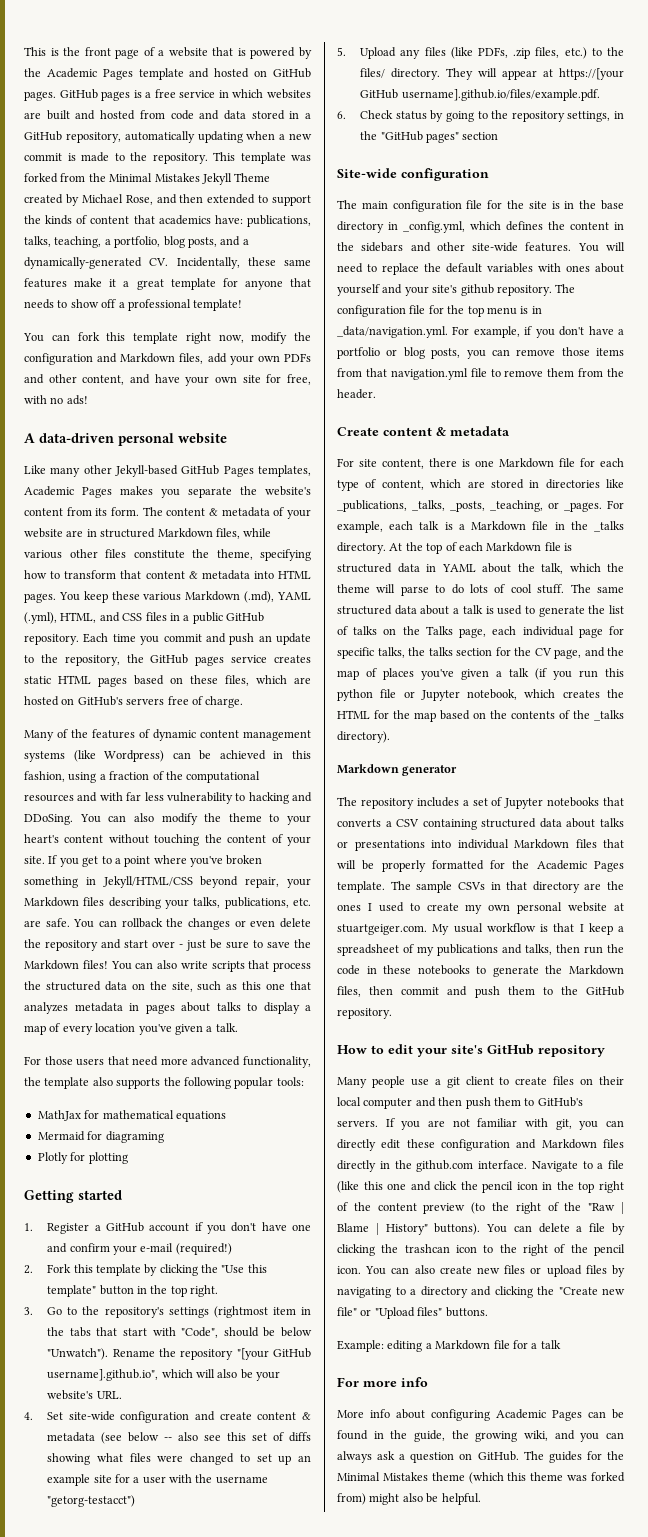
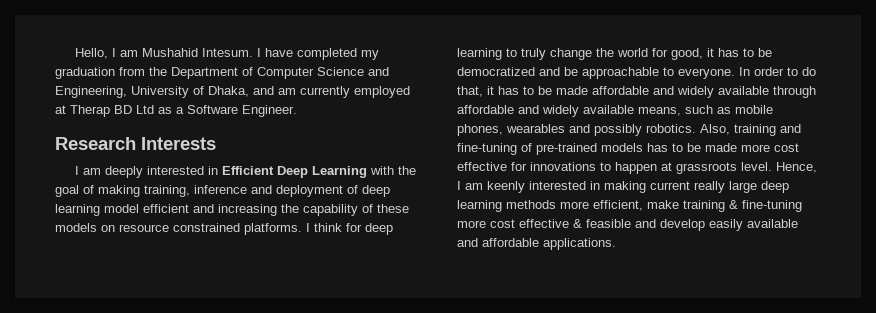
[24,47,312,59] [24,68,311,80] [24,89,311,101] [24,110,311,120] [24,131,313,143] [24,152,311,164] [24,173,271,185] [24,194,311,206] [24,215,311,227] [24,236,249,248] [24,257,311,269] [24,278,311,290] [24,299,243,311] [23,332,311,344] [24,353,311,365] [24,374,311,386] [24,395,88,405] [24,433,227,446] [24,465,311,477] [24,486,311,498] [24,507,311,519] [24,528,272,539] [24,549,311,561] [24,570,311,580] [24,591,311,603] [24,612,264,624] [24,633,311,645] [24,654,311,666] [24,675,311,687] [24,696,244,708] [24,729,311,741] [24,750,311,762] [24,771,261,783] [24,792,312,804] [24,813,311,825] [24,834,311,846] [24,855,263,867] [24,876,311,888] [24,897,312,909] [24,918,311,930] [24,939,311,951] [24,960,311,972] [24,981,311,992] [24,1002,311,1014] [24,1023,238,1035] [24,1056,311,1068] [24,1077,304,1089] [37,1110,226,1122] [37,1131,164,1143] [37,1152,128,1164] [24,1190,122,1203] [24,1222,312,1234] [47,1243,232,1255] [24,1264,267,1276] [47,1285,219,1297] [24,1306,311,1318] [47,1327,313,1338] [47,1348,311,1360] [47,1369,281,1381] [47,1390,122,1400] [24,1411,311,1423] [47,1432,311,1444] [47,1453,312,1465] [47,1474,268,1486] [47,1495,136,1507] [337,47,624,59] [360,68,624,80] [360,89,600,101] [337,110,624,122] [360,131,499,143] [337,168,489,181] [337,200,624,212] [337,221,624,233] [337,242,625,252] [337,263,624,275] [337,284,576,296] [337,305,542,317] [337,326,624,338] [337,347,624,359] [337,368,624,380] [337,389,376,399] [337,426,510,436] [337,458,624,469] [337,479,624,491] [337,500,624,512] [337,521,624,533] [337,542,572,554] [337,563,624,574] [337,584,624,596] [337,605,624,617] [337,626,624,638] [337,647,624,659] [337,668,624,680] [337,689,624,701] [337,710,624,722] [337,731,390,743] [337,764,458,776] [337,797,624,809] [337,818,624,830] [337,839,624,851] [337,860,624,872] [337,881,624,893] [337,902,624,914] [337,923,624,935] [337,944,624,956] [337,965,624,977] [337,986,624,998] [337,1008,392,1019] [337,1044,605,1057] [337,1076,624,1088] [337,1097,583,1109] [337,1118,624,1130] [337,1139,624,1151] [337,1160,624,1172] [337,1181,624,1193] [337,1202,624,1214] [337,1223,625,1235] [337,1244,625,1256] [337,1265,625,1277] [337,1286,625,1298] [337,1307,488,1319] [337,1340,561,1352] [337,1377,428,1387] [337,1409,624,1421] [337,1430,624,1442] [337,1451,624,1463] [337,1472,625,1484] [337,1493,481,1505] This is the front page of a website that is powered by the Academic Pages template and hosted on GitHub pages. GitHub pages is a free service in which websites are built and hosted from code and data stored in a GitHub repository, automatically updating when a new commit is made to the repository. This template was forked from the Minimal Mistakes Jekyll Theme created by Michael Rose, and then extended to support the kinds of content that academics have: publications, talks, teaching, a portfolio, blog posts, and a dynamically-generated CV. Incidentally, these same features make it a great template for anyone that needs to show off a professional template! // You can fork this template right now, modify the configuration and Markdown files, add your own PDFs and other content, and have your own site for free, with no ads! // A data-driven personal website // Like many other Jekyll-based GitHub Pages templates, Academic Pages makes you separate the website's content from its form. The content & metadata of your website are in structured Markdown files, while various other files constitute the theme, specifying how to transform that content & metadata into HTML pages. You keep these various Markdown (.md), YAML (.yml), HTML, and CSS files in a public GitHub repository. Each time you commit and push an update to the repository, the GitHub pages service creates static HTML pages based on these files, which are hosted on GitHub's servers free of charge. // Many of the features of dynamic content management systems (like Wordpress) can be achieved in this fashion, using a fraction of the computational resources and with far less vulnerability to hacking and DDoSing. You can also modify the theme to your heart's content without touching the content of your site. If you get to a point where you've broken something in Jekyll/HTML/CSS beyond repair, your Markdown files describing your talks, publications, etc. are safe. You can rollback the changes or even delete the repository and start over - just be sure to save the Markdown files! You can also write scripts that process the structured data on the site, such as this one that analyzes metadata in pages about talks to display a map of every location you've given a talk. // For those users that need more advanced functionality, the template also supports the following popular tools: // MathJax for mathematical equations // Mermaid for diagraming // Plotly for plotting // Getting started // 1. Register a GitHub account if you don't have one and confirm your e-mail (required!) // 2. Fork this template by clicking the "Use this template" button in the top right. // 3. Go to the repository's settings (rightmost item in the tabs that start with "Code", should be below "Unwatch"). Rename the repository "[your GitHub username].github.io", which will also be your website's URL. // 4. Set site-wide configuration and create content & metadata (see below -- also see this set of diffs showing what files were changed to set up an example site for a user with the username "getorg-testacct") // 5. Upload any files (like PDFs, .zip files, etc.) to the files/ directory. They will appear at https://[your GitHub username].github.io/files/example.pdf. // 6. Check status by going to the repository settings, in the "GitHub pages" section // Site-wide configuration // The main configuration file for the site is in the base directory in _config.yml, which defines the content in the sidebars and other site-wide features. You will need to replace the default variables with ones about yourself and your site's github repository. The configuration file for the top menu is in _data/navigation.yml. For example, if you don't have a portfolio or blog posts, you can remove those items from that navigation.yml file to remove them from the header. // Create content & metadata // For site content, there is one Markdown file for each type of content, which are stored in directories like _publications, _talks, _posts, _teaching, or _pages. For example, each talk is a Markdown file in the _talks directory. At the top of each Markdown file is structured data in YAML about the talk, which the theme will parse to do lots of cool stuff. The same structured data about a talk is used to generate the list of talks on the Talks page, each individual page for specific talks, the talks section for the CV page, and the map of places you've given a talk (if you run this python file or Jupyter notebook, which creates the HTML for the map based on the contents of the _talks directory). // Markdown generator // The repository includes a set of Jupyter notebooks that converts a CSV containing structured data about talks or presentations into individual Markdown files that will be properly formatted for the Academic Pages template. The sample CSVs in that directory are the ones I used to create my own personal website at stuartgeiger.com. My usual workflow is that I keep a spreadsheet of my publications and talks, then run the code in these notebooks to generate the Markdown files, then commit and push them to the GitHub repository. // How to edit your site's GitHub repository // Many people use a git client to create files on their local computer and then push them to GitHub's servers. If you are not familiar with git, you can directly edit these configuration and Markdown files directly in the github.com interface. Navigate to a file (like this one and click the pencil icon in the top right of the content preview (to the right of the "Raw | Blame | History" buttons). You can delete a file by clicking the trashcan icon to the right of the pencil icon. You can also create new files or upload files by navigating to a directory and clicking the "Create new file" or "Upload files" buttons. // Example: editing a Markdown file for a talk // For more info // More info about configuring Academic Pages can be found in the guide, the growing wiki, and you can always ask a question on GitHub. The guides for the Minimal Mistakes theme (which this theme was forked from) might also be helpful. -> [74,48,379,60] [55,67,389,79] [55,86,410,98] [55,105,297,117] [55,137,216,150] [74,166,416,178] [55,185,390,197] [55,204,409,216] [55,223,393,235] [457,48,772,60] [457,67,816,79] [457,86,816,98] [457,105,773,117] [457,124,801,136] [457,143,799,155] [457,162,817,174] [457,181,789,193] [457,200,802,212] [457,219,798,231] [457,238,616,250] Hello, I am Mushahid Intesum. I have completed my graduation from the Department of Computer Science and Engineering, University of Dhaka, and am currently employed at Therap BD Ltd as a Software Engineer. // Research Interests // I am deeply interested in Efficient Deep Learning with the goal of making training, inference and deployment of deep learning model efficient and increasing the capability of these models on resource constrained platforms. I think for deep learning to truly change the world for good, it has to be democratized and be approachable to everyone. In order to do that, it has to be made affordable and widely available through affordable and widely available means, such as mobile phones, wearables and possibly robotics. Also, training and fine-tuning of pre-trained models has to be made more cost effective for innovations to happen at grassroots level. Hence, I am keenly interested in making current really large deep learning methods more efficient, make training & fine-tuning more cost effective & feasible and develop easily available and affordable applications.

